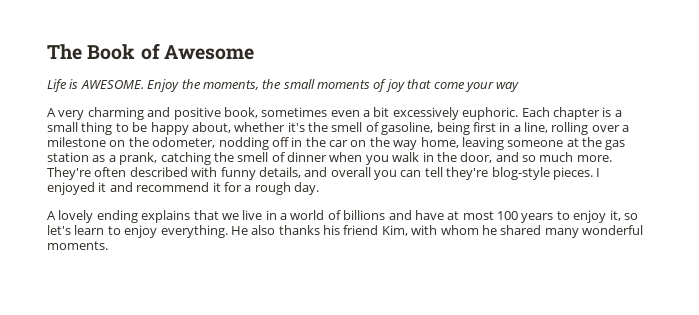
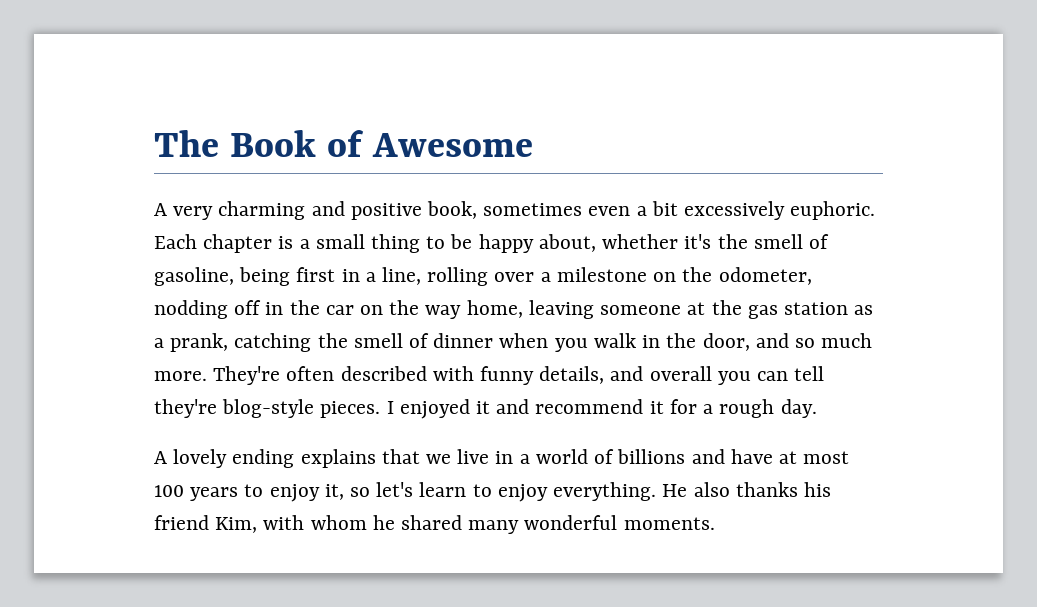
[47,79,520,92] // Life is AWESOME. Enjoy the moments, the small moments of joy that come your way -> (533, 145) none

